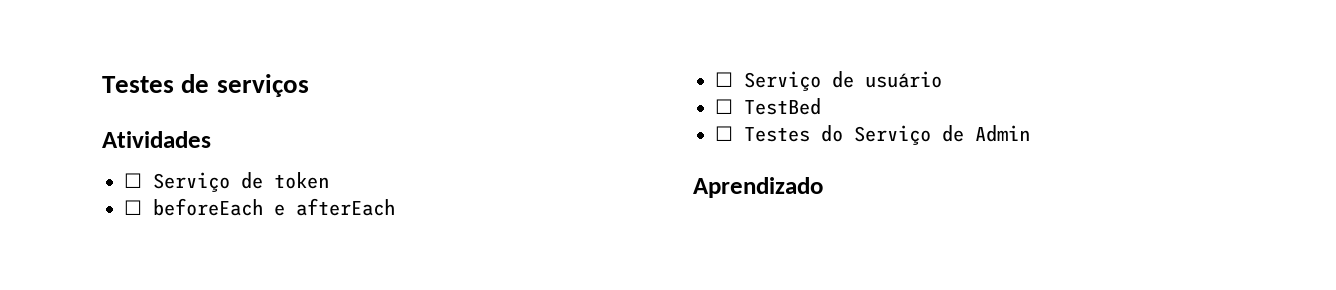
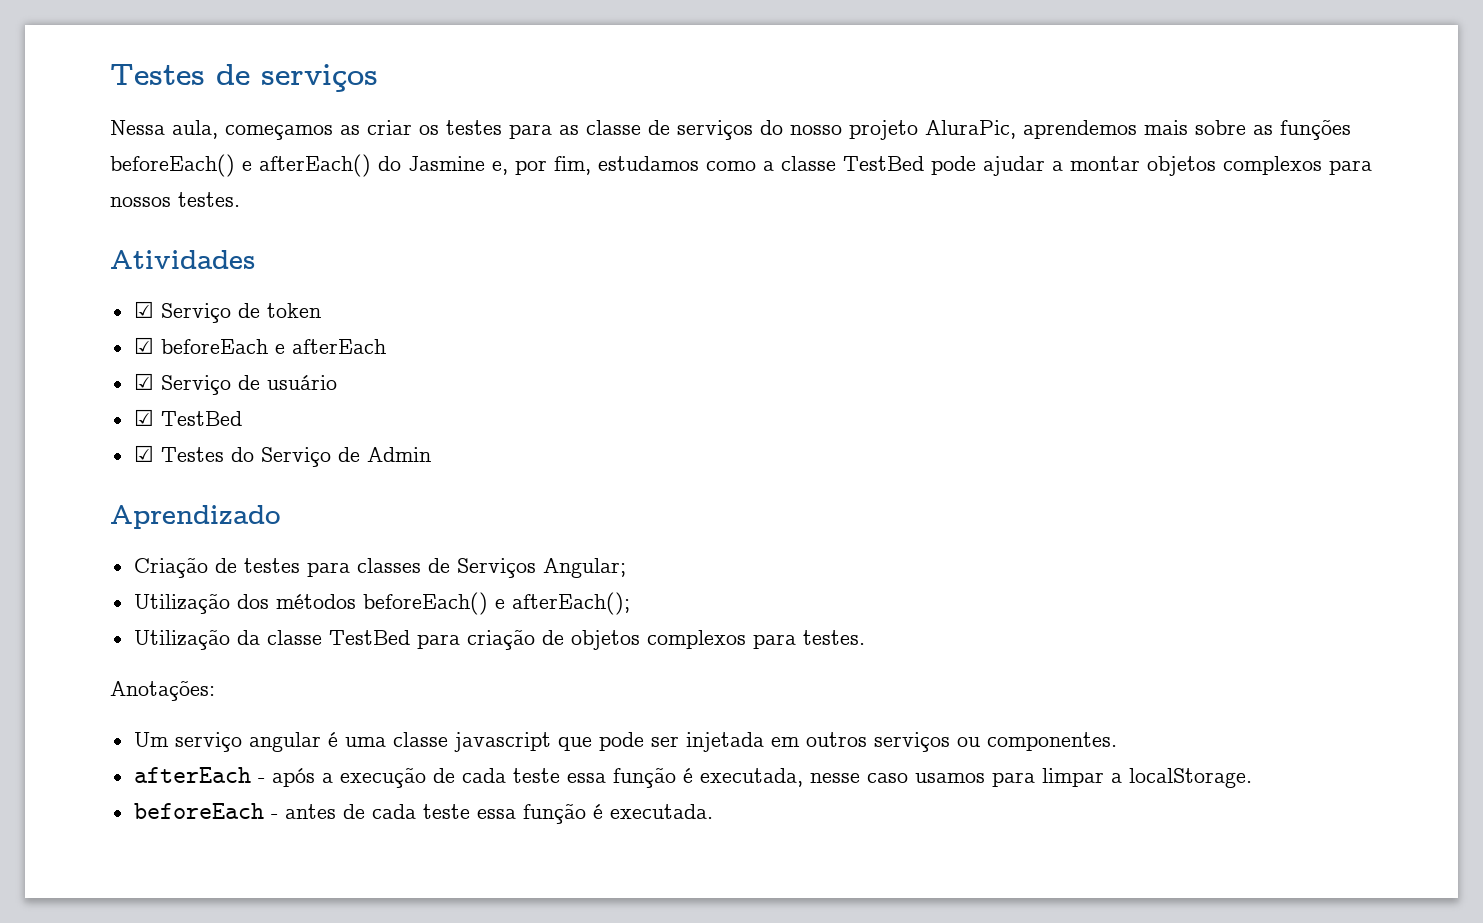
(309, 85) none -> [110,119,1351,140] [110,154,1372,177] [110,192,240,207] // Nessa aula, começamos as criar os testes para as classe de serviços do nosso projeto AluraPic, aprendemos mais sobre as funções beforeEach() e afterEach() do Jasmine e, por fim, estudamos como a classe TestBed pode ajudar a montar objetos complexos para nossos testes.
[124,173,142,188] ☐ -> [133,301,154,318] ☑
[124,200,142,215] ☐ -> [133,337,154,354] ☑
[715,72,733,87] ☐ -> [133,373,154,390] ☑
[715,99,733,114] ☐ -> [133,409,154,426] ☑
[715,126,733,141] ☐ -> [133,445,154,462] ☑
(823, 187) none -> [133,557,626,578] [133,592,630,615] [133,629,865,650] [110,680,215,701] [133,732,1117,752] [133,767,1252,788] [133,803,713,824] // Criação de testes para classes de Serviços Angular; // Utilização dos métodos beforeEach() e afterEach(); // Utilização da classe TestBed para criação de objetos complexos para testes. // Anotações: // Um serviço angular é uma classe javascript que pode ser injetada em outros serviços ou componentes. // afterEach - após a execução de cada teste essa função é executada, nesse caso usamos para limpar a localStorage. // beforeEach - antes de cada teste essa função é executada.

